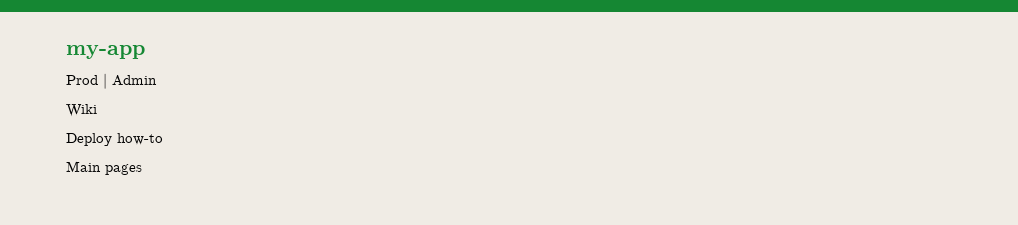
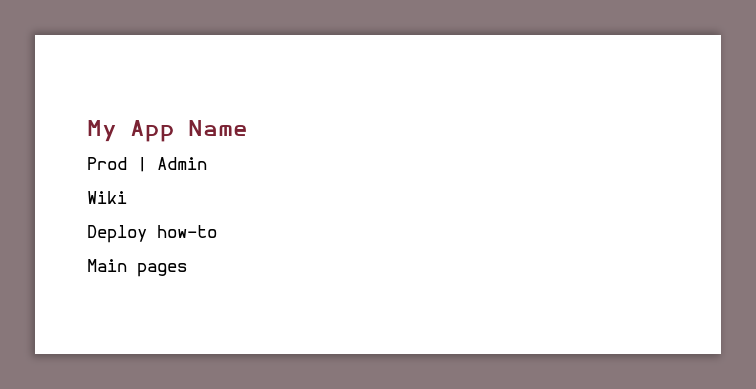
[66,45,145,59] my-app -> [87,120,248,142] My App Name

